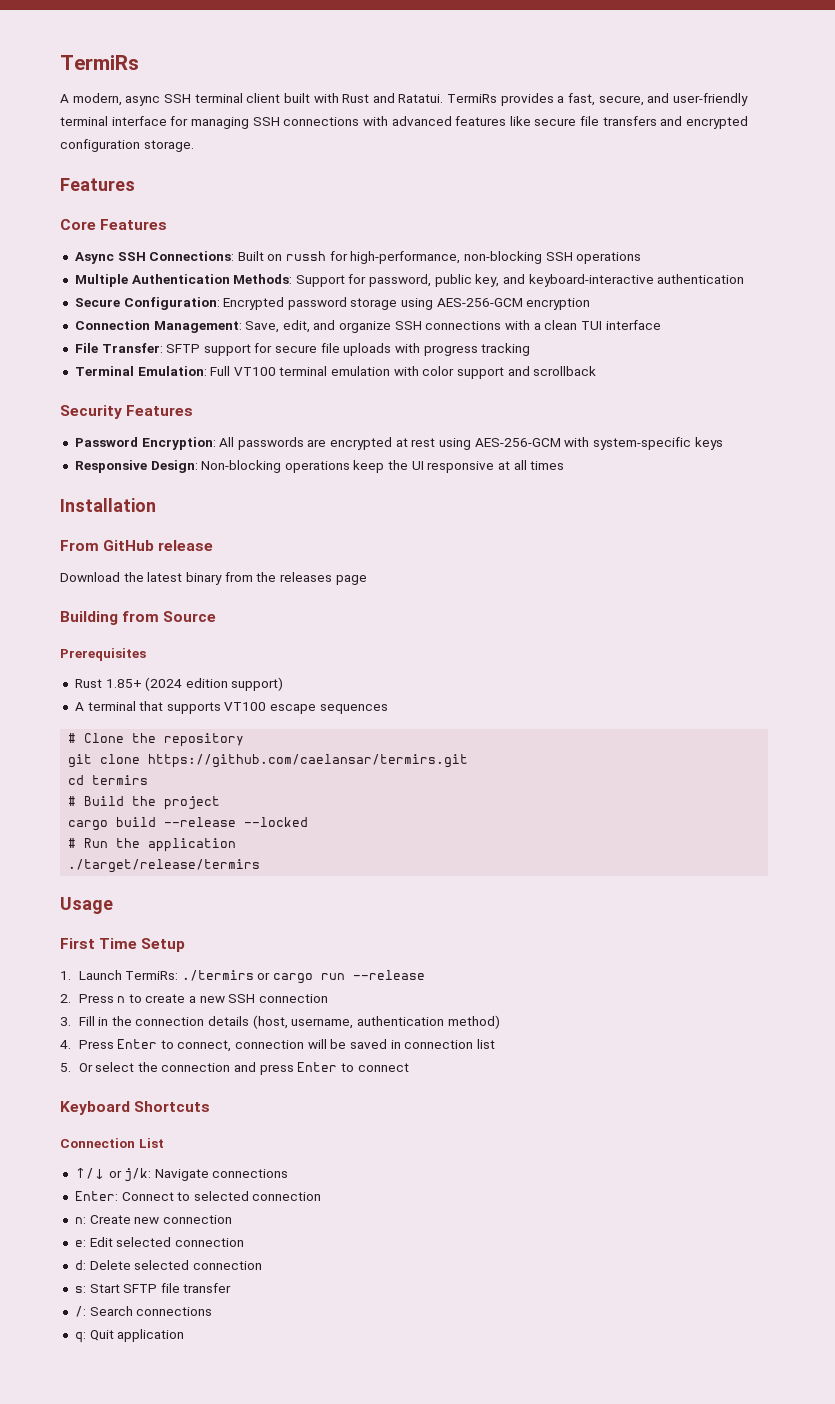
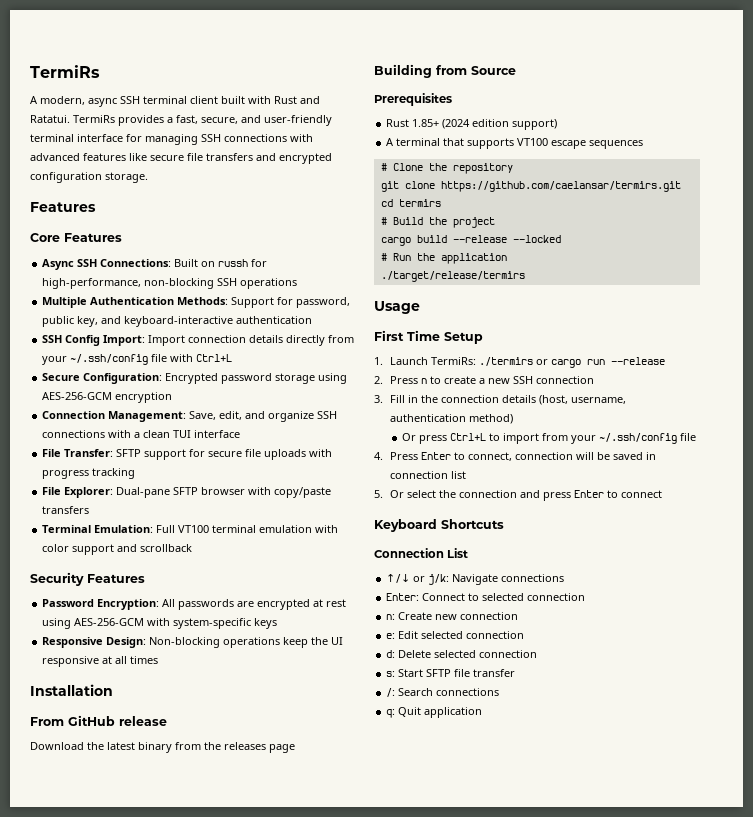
(745, 279) none -> [42,335,355,346] [42,354,233,365] // SSH Config Import: Import connection details directly from your ~/.ssh/config file with Ctrl+L
(531, 349) none -> [42,487,332,498] [42,506,90,514] // File Explorer: Dual-pane SFTP browser with copy/paste transfers
(500, 1022) none -> [402,433,697,444] // Or press Ctrl+L to import from your ~/.ssh/config file

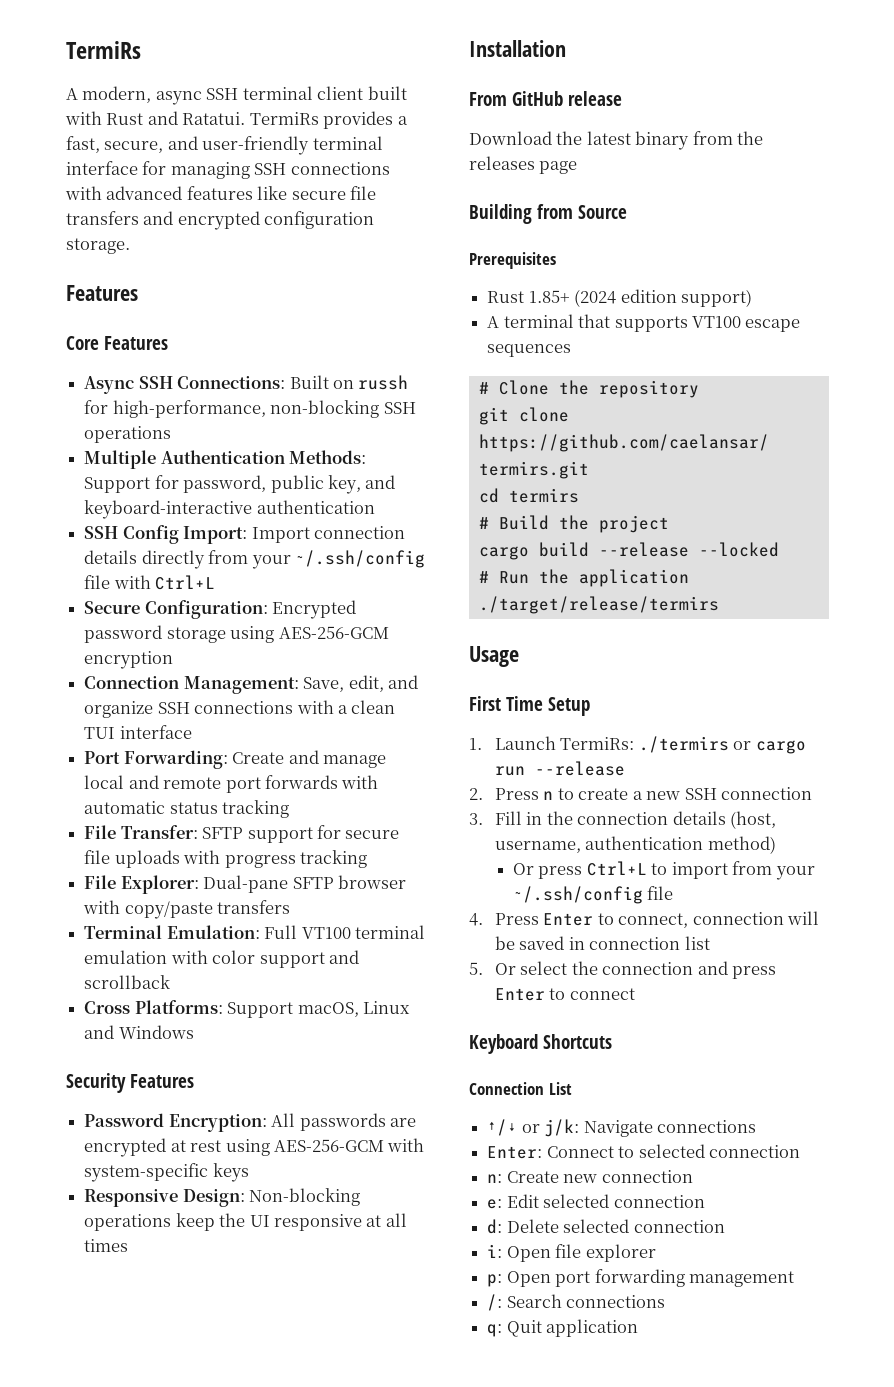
(241, 434) none -> [84,750,386,769] [84,775,379,793] [84,800,290,818] // Port Forwarding: Create and manage local and remote port forwards with automatic status tracking
(193, 548) none -> [84,1000,410,1018] [84,1025,194,1039] // Cross Platforms: Support macOS, Linux and Windows
[386,669,516,677] s: Start SFTP file transfer -> [487,1244,656,1262] [487,1269,794,1287] i: Open file explorer // p: Open port forwarding management

